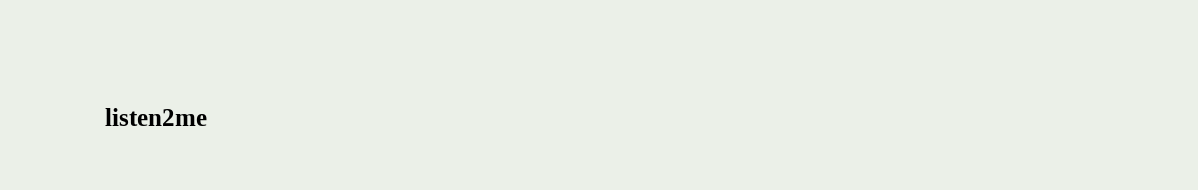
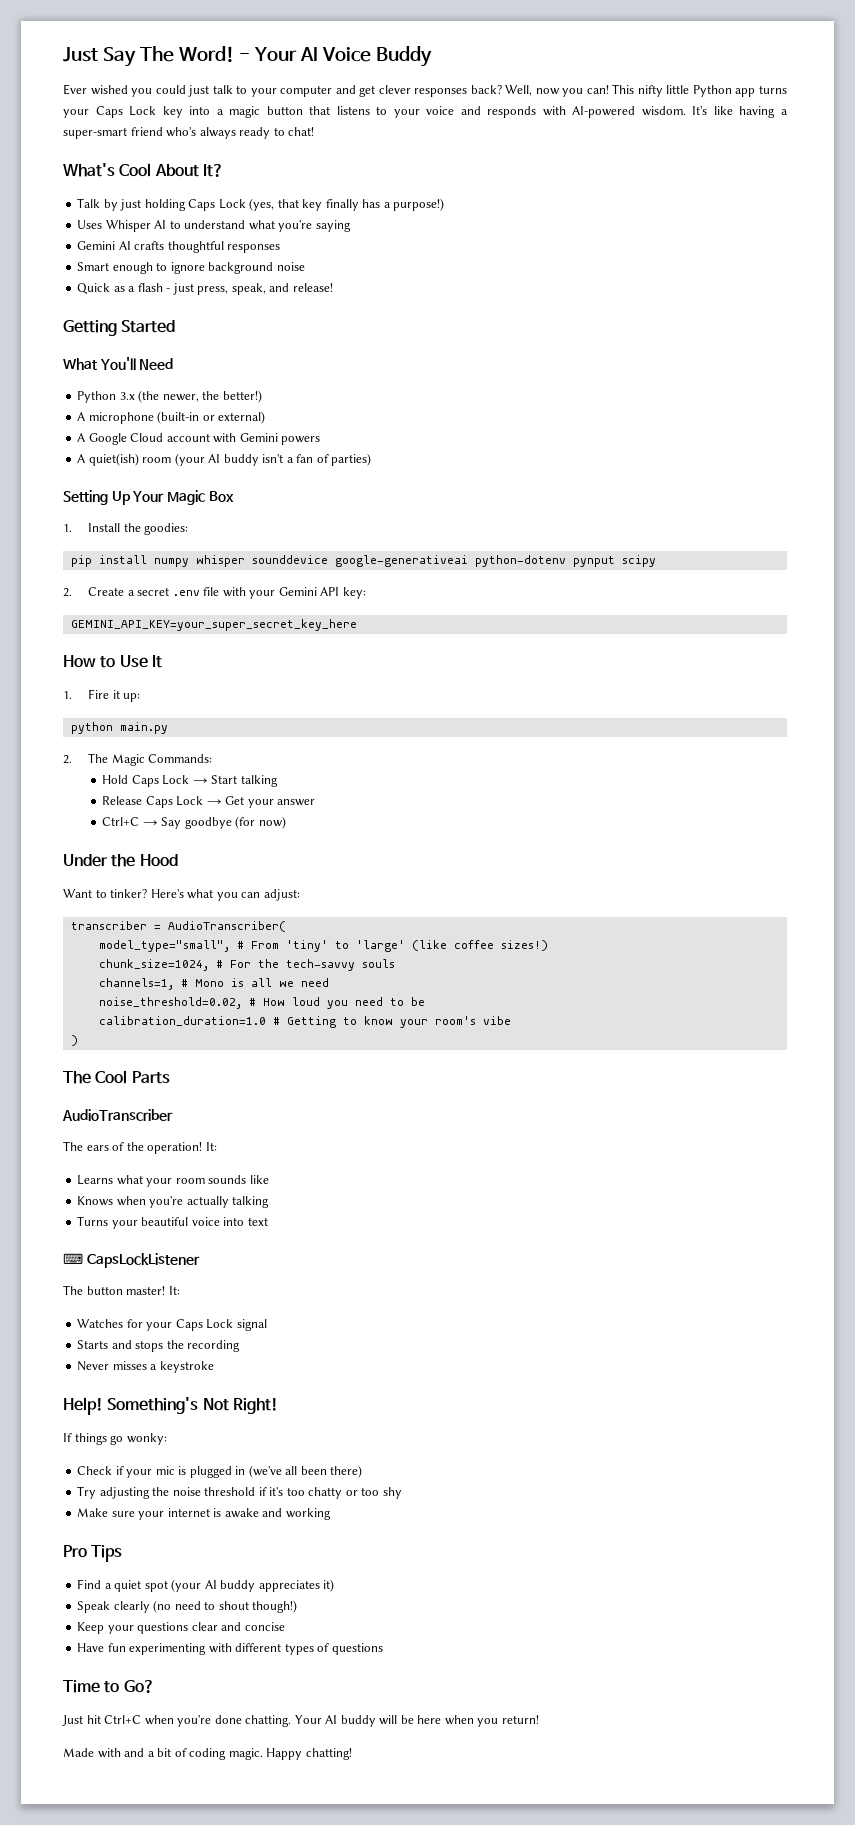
[105,108,207,126] listen2me -> [63,46,432,67] [63,84,787,97] [63,106,788,118] [63,127,315,139] [63,163,224,177] [77,198,445,211] [77,220,351,232] [77,241,281,253] [77,262,305,274] [77,283,333,295] [63,320,176,336] [63,357,174,370] [77,390,262,403] [77,411,266,424] [77,433,321,445] [77,453,372,466] [63,490,234,505] [63,523,189,535] [70,555,656,567] [63,587,366,599] [70,619,357,631] [63,655,162,668] [63,689,141,702] [70,722,168,734] [63,753,213,766] [102,775,278,787] [102,796,316,808] [102,816,286,829] [63,854,178,867] [63,889,300,901] [70,921,286,932] [98,940,548,952] [98,959,395,971] [98,978,329,990] [98,997,425,1009] [98,1016,511,1028] [70,1035,78,1046] [63,1070,170,1084] [62,1109,173,1121] [63,1141,217,1154] [77,1175,269,1187] [77,1196,270,1208] [77,1216,268,1229] [63,1253,200,1268] [63,1285,180,1295] [77,1319,267,1331] [77,1340,241,1352] [77,1361,214,1373] [63,1397,278,1415] [63,1433,167,1445] [77,1465,363,1478] [77,1486,402,1499] [77,1508,331,1520] [63,1545,123,1562] [77,1579,335,1592] [77,1600,298,1613] [77,1622,285,1634] [77,1643,383,1655] [63,1680,155,1693] [62,1715,539,1727] [63,1748,352,1760] Just Say The Word! - Your AI Voice Buddy // Ever wished you could just talk to your computer and get clever responses back? Well, now you can! This nifty little Python app turns your Caps Lock key into a magic button that listens to your voice and responds with AI-powered wisdom. It's like having a super-smart friend who's always ready to chat! // What's Cool About It? // Talk by just holding Caps Lock (yes, that key finally has a purpose!) // Uses Whisper AI to understand what you're saying // Gemini AI crafts thoughtful responses // Smart enough to ignore background noise // Quick as a flash - just press, speak, and release! // Getting Started // What You'll Need // Python 3.x (the newer, the better!) // A microphone (built-in or external) // A Google Cloud account with Gemini powers // A quiet(ish) room (your AI buddy isn't a fan of parties) // Setting Up Your Magic Box // 1. Install the goodies: // pip install numpy whisper sounddevice google-generativeai python-dotenv pynput scipy // 2. Create a secret .env file with your Gemini API key: // GEMINI_API_KEY=your_super_secret_key_here // How to Use It // 1. Fire it up: // python main.py // 2. The Magic Commands: // Hold Caps Lock → Start talking // Release Caps Lock → Get your answer // Ctrl+C → Say goodbye (for now) // Under the Hood // Want to tinker? Here's what you can adjust: // transcriber = AudioTranscriber( // model_type="small", # From 'tiny' to 'large' (like coffee sizes!) // chunk_size=1024, # For the tech-savvy souls // channels=1, # Mono is all we need // noise_threshold=0.02, # How loud you need to be // calibration_duration=1.0 # Getting to know your room's vibe // ) // The Cool Parts // AudioTranscriber // The ears of the operation! It: // Learns what your room sounds like // Knows when you're actually talking // Turns your beautiful voice into text // ⌨ CapsLockListener // The button master! It: // Watches for your Caps Lock signal // Starts and stops the recording // Never misses a keystroke // Help! Something's Not Right! // If things go wonky: // Check if your mic is plugged in (we've all been there) // Try adjusting the noise threshold if it's too chatty or too shy // Make sure your internet is awake and working // Pro Tips // Find a quiet spot (your AI buddy appreciates it) // Speak clearly (no need to shout though!) // Keep your questions clear and concise // Have fun experimenting with different types of questions // Time to Go? // Just hit Ctrl+C when you're done chatting. Your AI buddy will be here when you return! // Made with and a bit of coding magic. Happy chatting!

